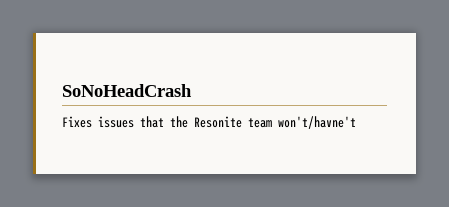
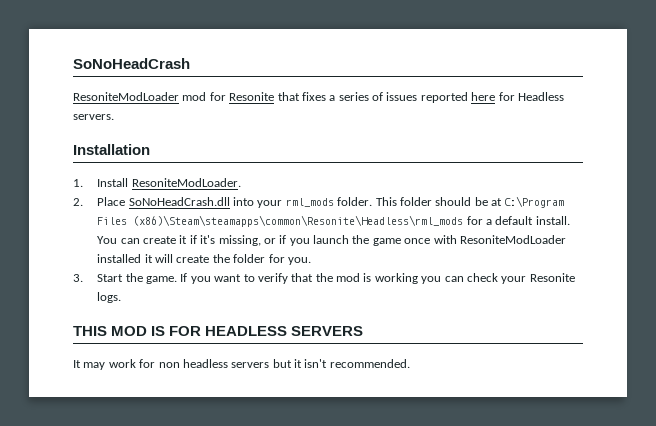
[62,116,356,129] Fixes issues that the Resonite team won't/havne't -> [73,92,564,103] [73,114,114,120] [73,144,150,155] [73,178,241,187] [73,196,565,208] [97,215,570,227] [97,235,566,246] [97,254,311,265] [73,273,575,284] [97,292,122,303] [73,326,364,336] [73,359,410,370] ResoniteModLoader mod for Resonite that fixes a series of issues reported here for Headless servers. // Installation // 1. Install ResoniteModLoader. // 2. Place SoNoHeadCrash.dll into your rml_mods folder. This folder should be at C:\Program Files (x86)\Steam\steamapps\common\Resonite\Headless\rml_mods for a default install. You can create it if it's missing, or if you launch the game once with ResoniteModLoader installed it will create the folder for you. // 3. Start the game. If you want to verify that the mod is working you can check your Resonite logs. // THIS MOD IS FOR HEADLESS SERVERS // It may work for non headless servers but it isn't recommended.

